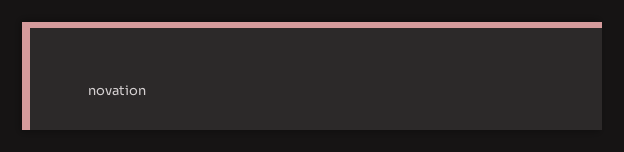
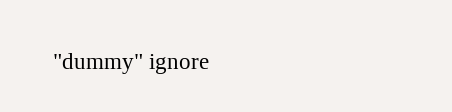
[88,85,146,96] novation -> [53,53,210,74] "dummy" ignore

